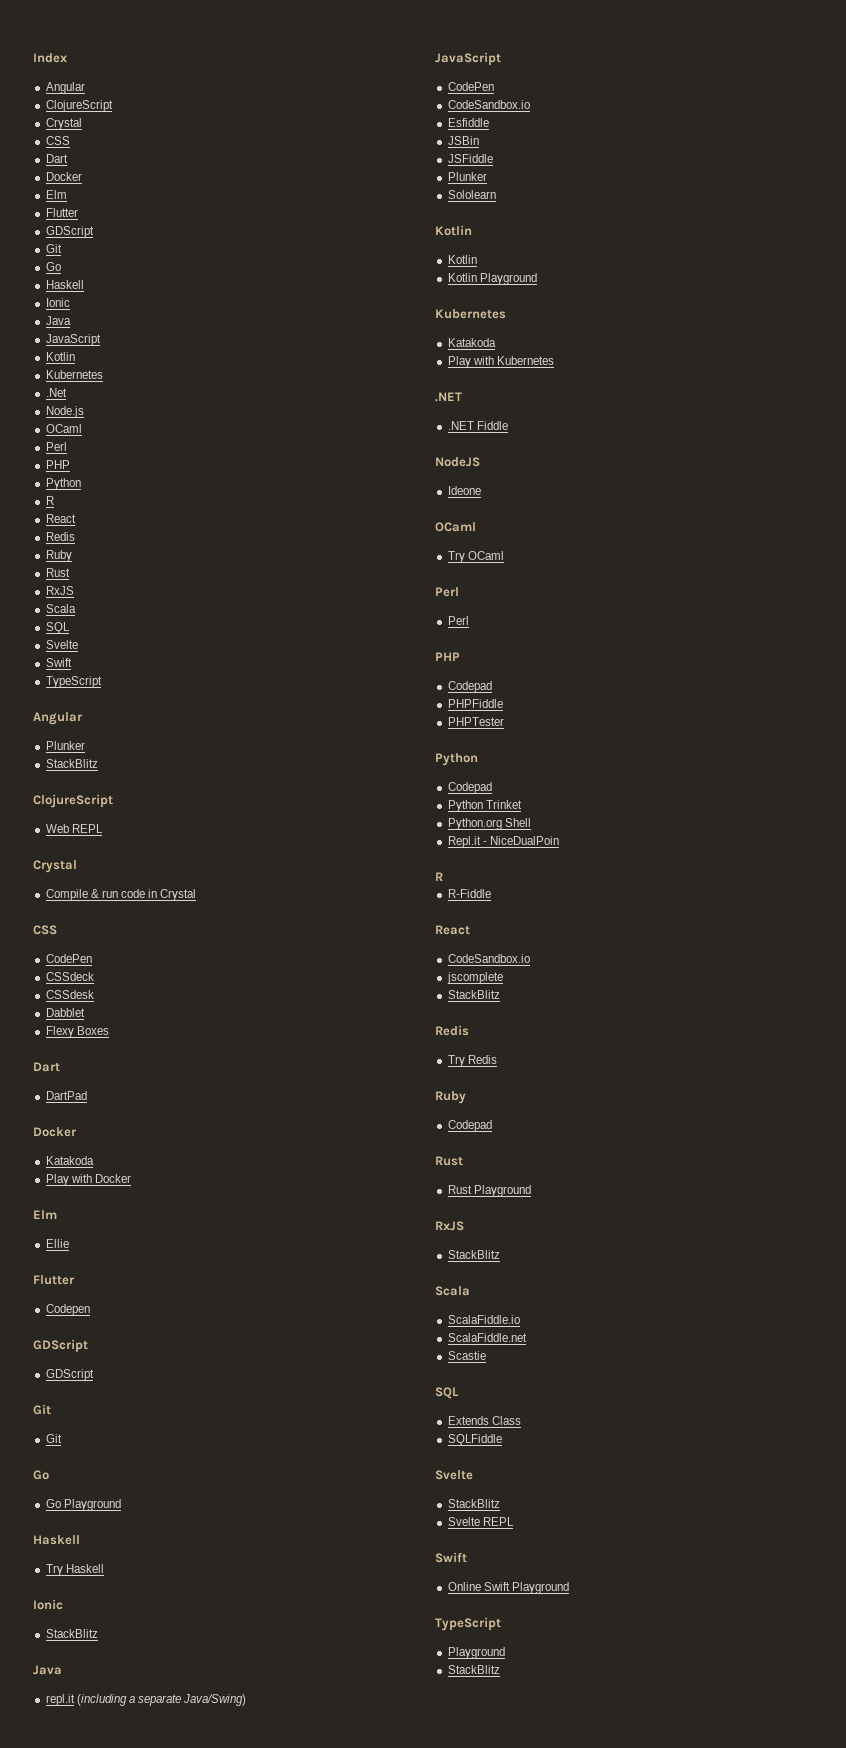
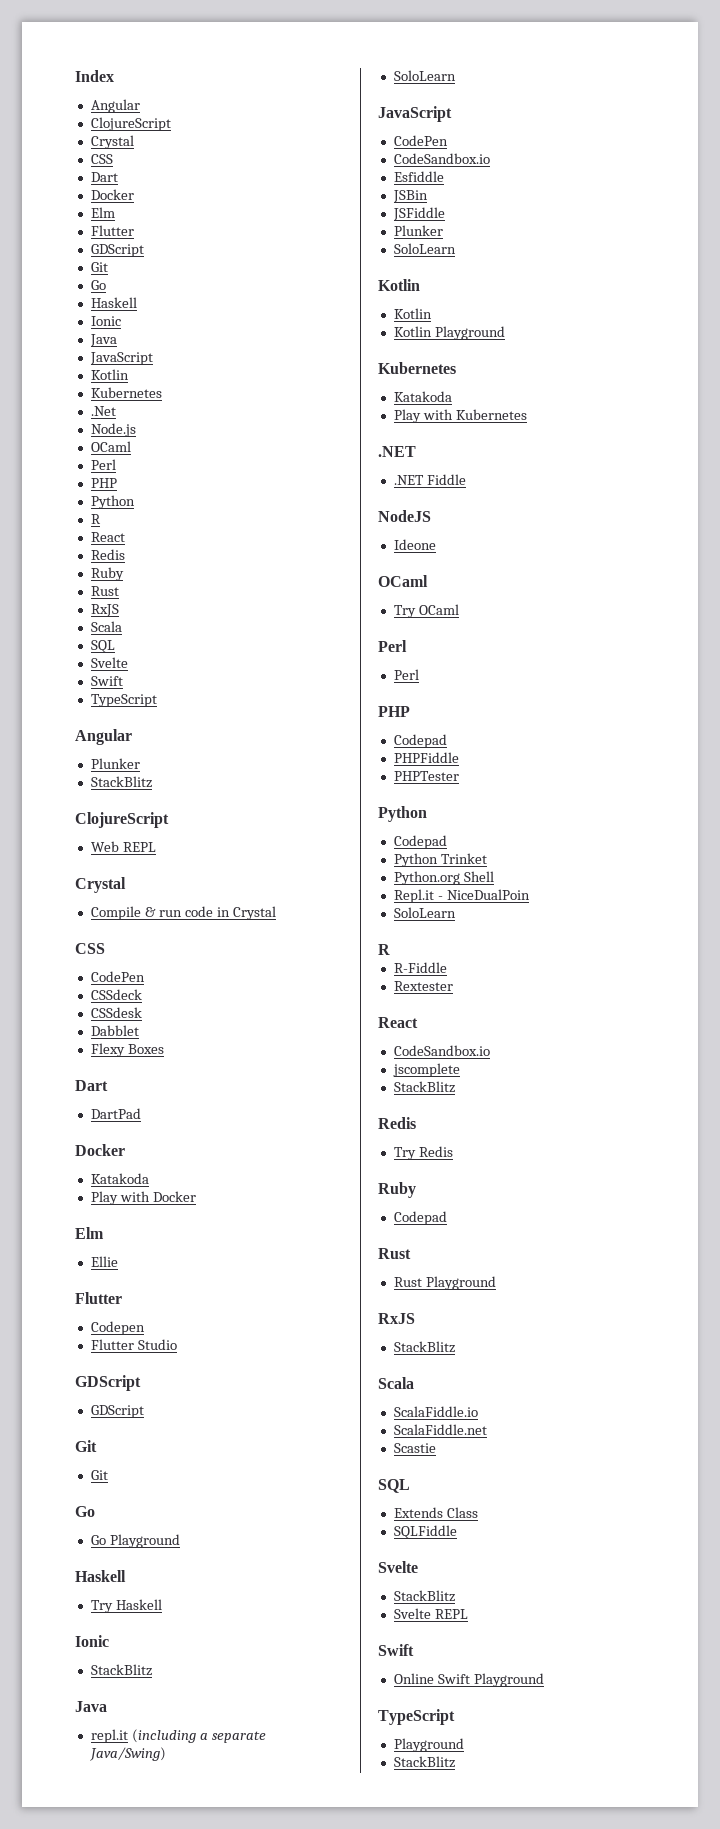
(90, 1310) none -> [90,1339,177,1350] // Flutter Studio
(247, 1700) none -> [393,70,456,81] // SoloLearn
[447,190,496,199] Sololearn -> [393,243,456,254] SoloLearn
(559, 840) none -> [393,907,456,918] // SoloLearn
(491, 893) none -> [393,981,453,991] // Rextester

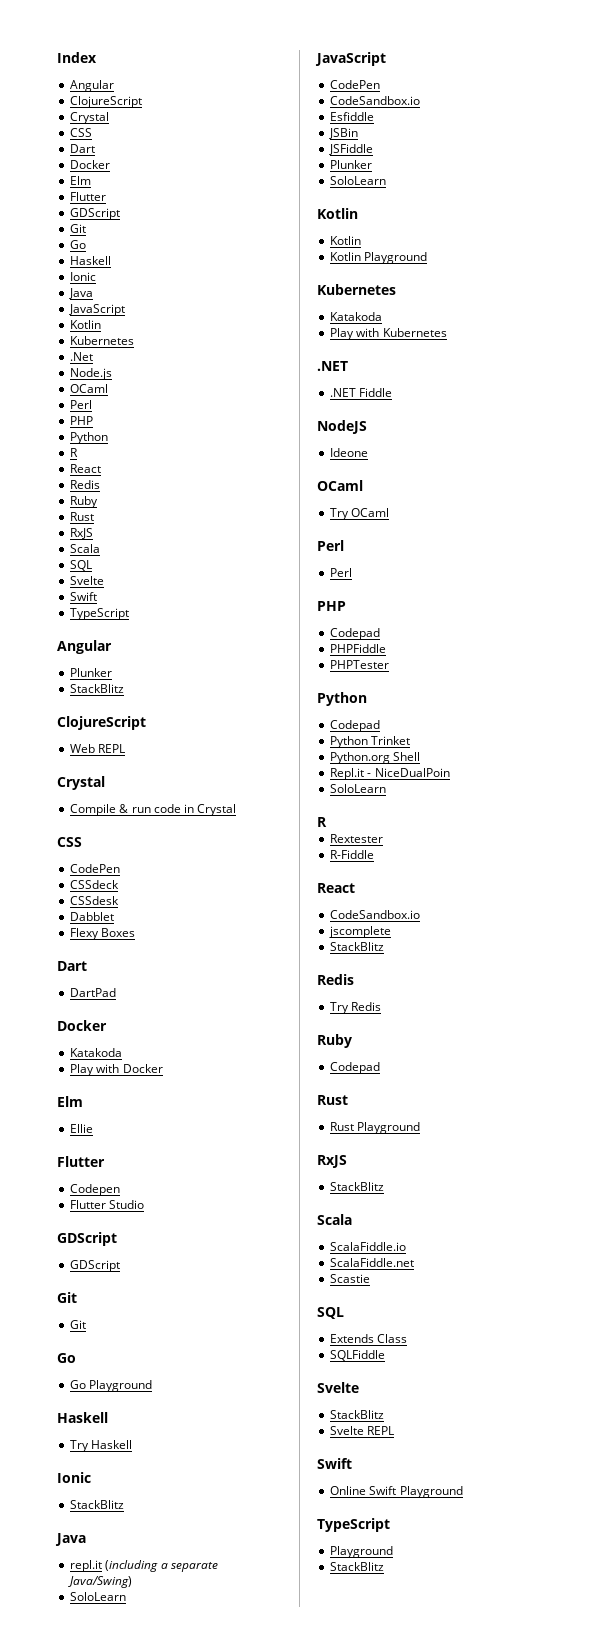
(390, 949) none -> [330,834,384,843] // Rextester
[393,981,453,991] // Rextester -> (375, 854) none

